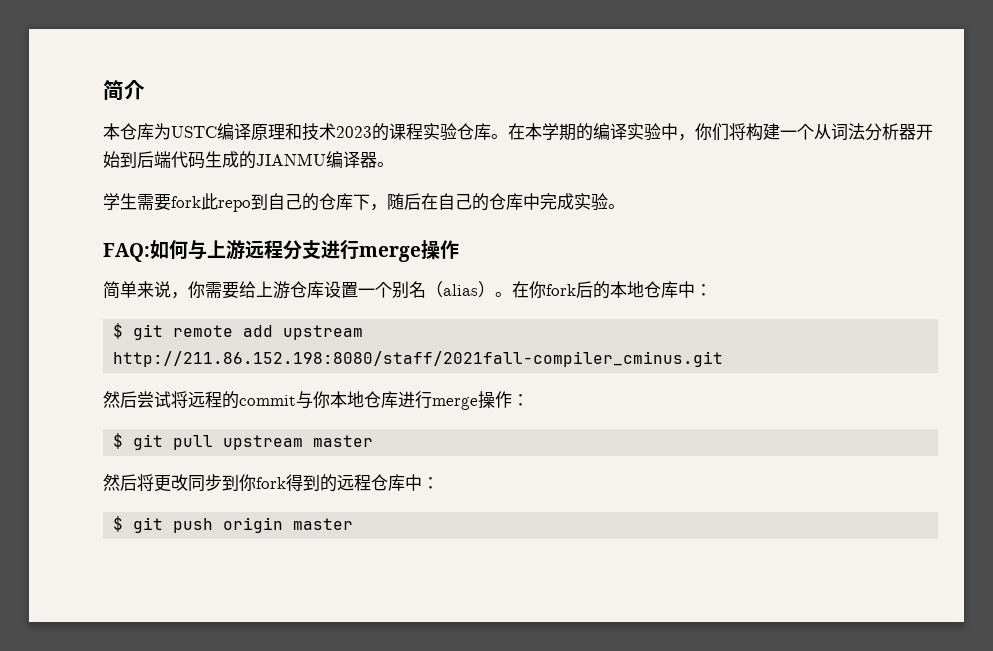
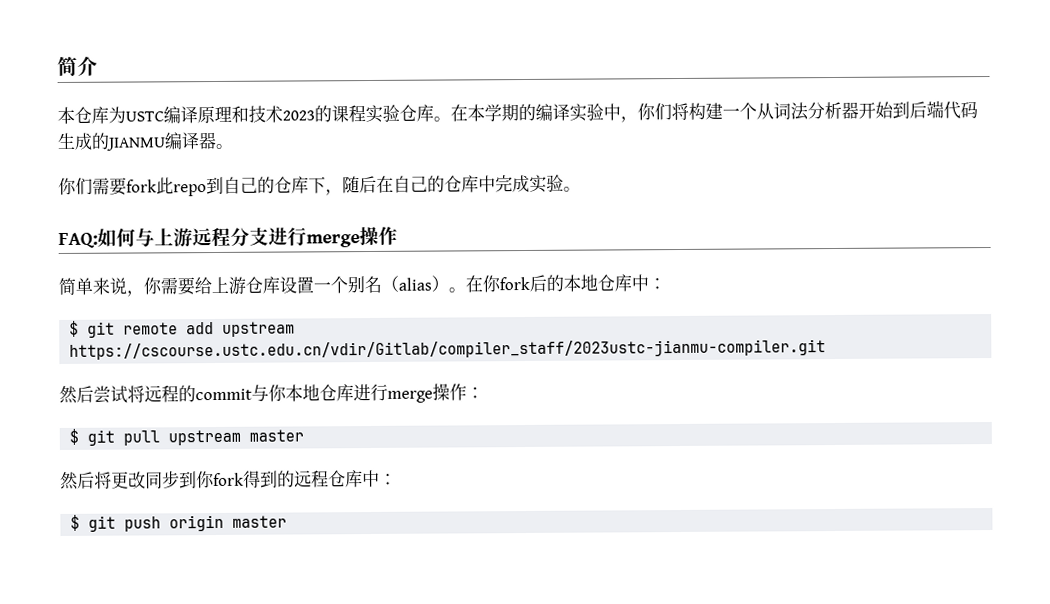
[103,193,137,210] 学生 -> [58,177,93,196] 你们
[113,351,724,367] http://211.86.152.198:8080/staff/2021fall-compiler_cminus.git -> [69,339,827,360] https://cscourse.ustc.edu.cn/vdir/Gitlab/compiler_staff/2023ustc-jianmu-compiler.git

